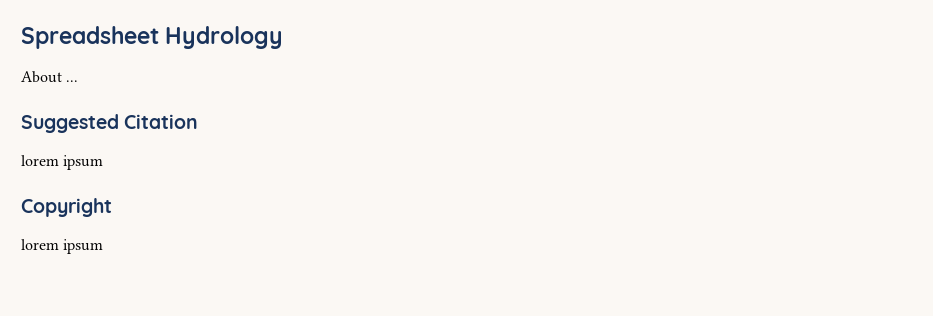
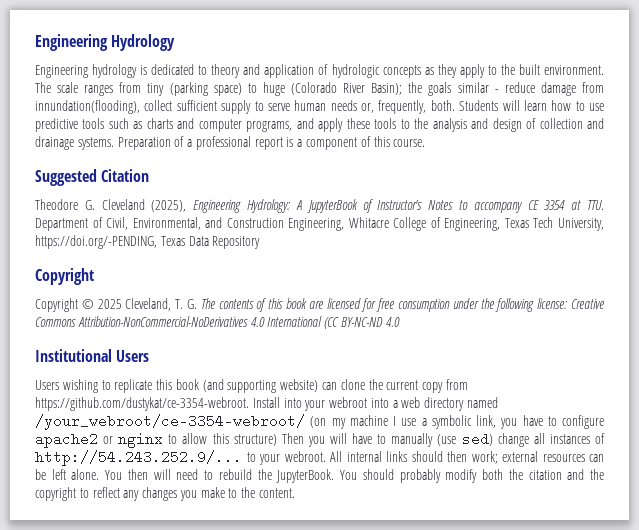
[21,26,159,49] Spreadsheet -> [35,34,108,51] Engineering
[21,71,79,83] [21,114,199,133] [21,155,104,170] [21,198,112,217] [21,239,104,254] About ... // Suggested Citation // lorem ipsum // Copyright // lorem ipsum -> [35,64,604,78] [35,82,604,96] [35,100,604,114] [35,118,604,132] [35,136,426,150] [35,169,150,186] [35,199,604,213] [35,217,604,231] [35,235,261,249] [35,268,94,285] [35,298,606,312] [35,316,400,329] [35,349,150,362] [35,379,468,393] [35,397,499,411] [35,414,604,430] [35,432,605,448] [35,450,604,466] [35,469,604,483] [35,487,296,501] Engineering hydrology is dedicated to theory and application of hydrologic concepts as they apply to the built environment. The scale ranges from tiny (parking space) to huge (Colorado River Basin); the goals similar - reduce damage from innundation(flooding), collect sufficient supply to serve human needs or, frequently, both. Students will learn how to use predictive tools such as charts and computer programs, and apply these tools to the analysis and design of collection and drainage systems. Preparation of a professional report is a component of this course. // Suggested Citation // Theodore G. Cleveland (2025), Engineering Hydrology: A JupyterBook of Instructor's Notes to accompany CE 3354 at TTU. Department of Civil, Environmental, and Construction Engineering, Whitacre College of Engineering, Texas Tech University, https://doi.org/-PENDING, Texas Data Repository // Copyright // Copyright © 2025 Cleveland, T. G. The contents of this book are licensed for free consumption under the following license: Creative Commons Attribution-NonCommercial-NoDerivatives 4.0 International (CC BY-NC-ND 4.0 // Institutional Users // Users wishing to replicate this book (and supporting website) can clone the current copy from https://github.com/dustykat/ce-3354-webroot. Install into your webroot into a web directory named /your_webroot/ce-3354-webroot/ (on my machine I use a symbolic link, you have to configure apache2 or nginx to allow this structure) Then you will have to manually (use sed) change all instances of http://54.243.252.9/... to your webroot. All internal links should then work; external resources can be left alone. You then will need to rebuild the JupyterBook. You should probably modify both the citation and the copyright to reflect any changes you make to the content.

